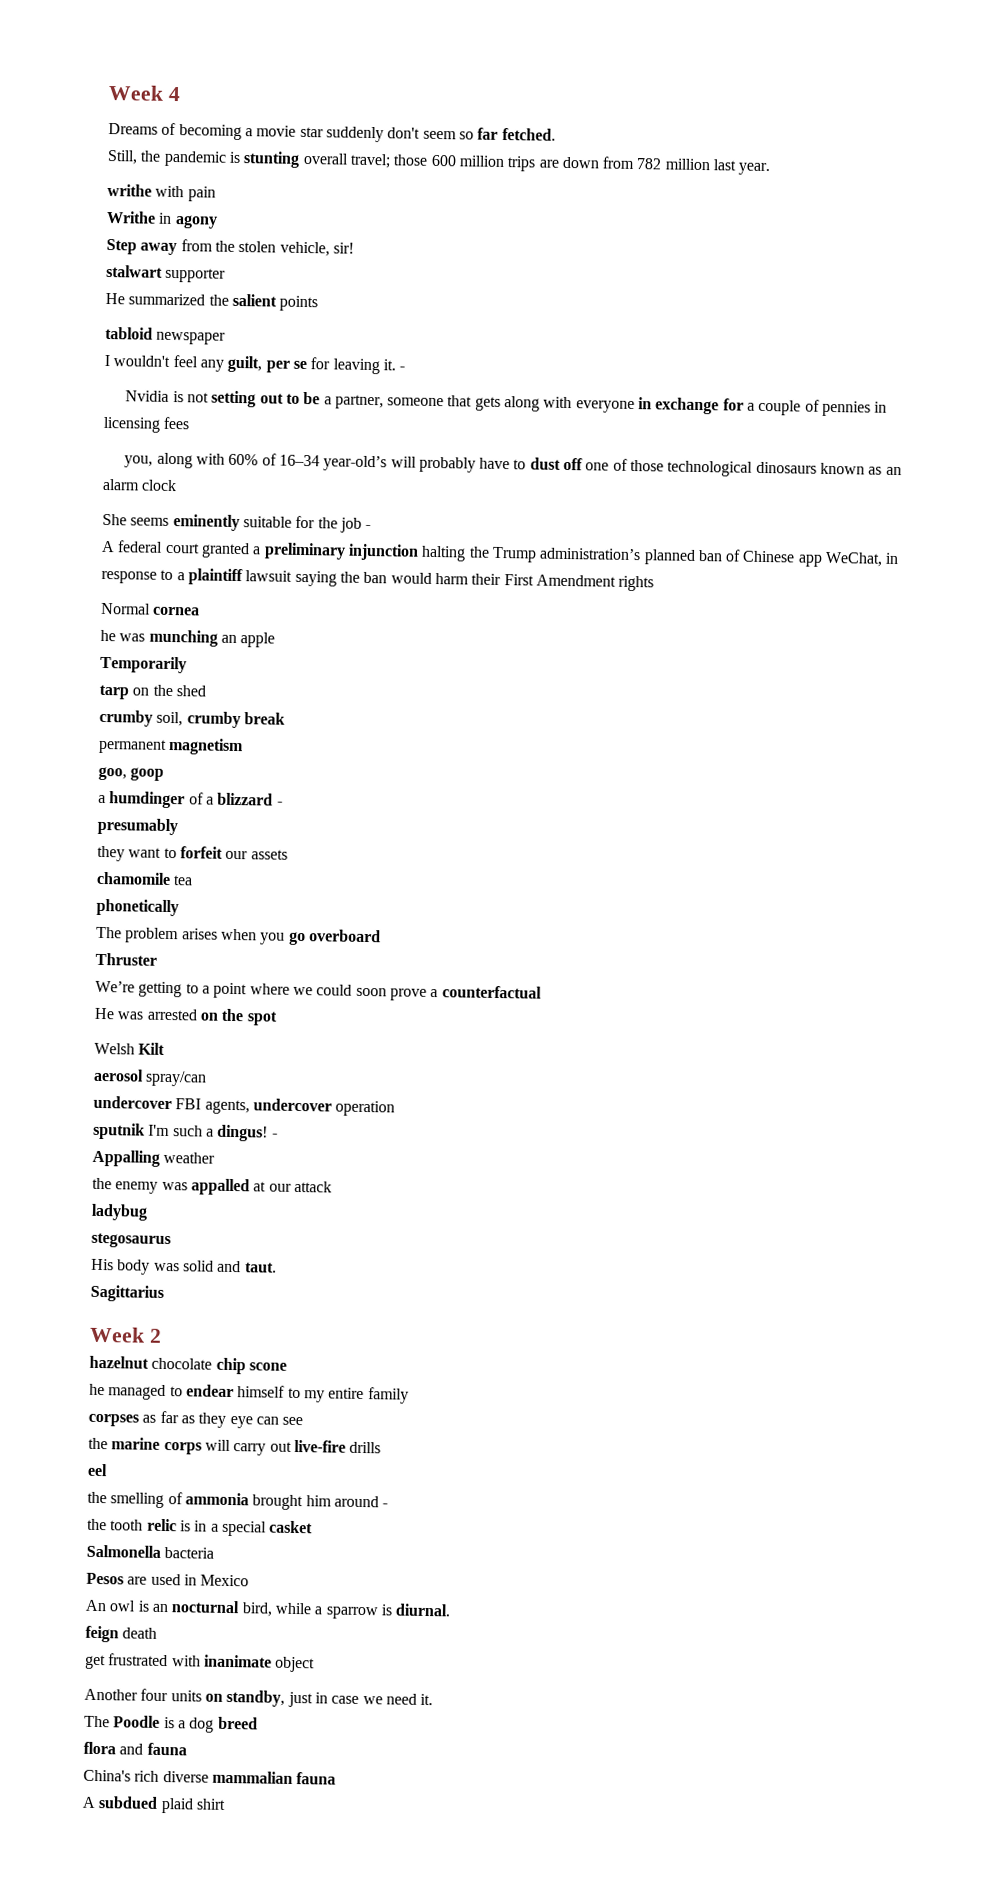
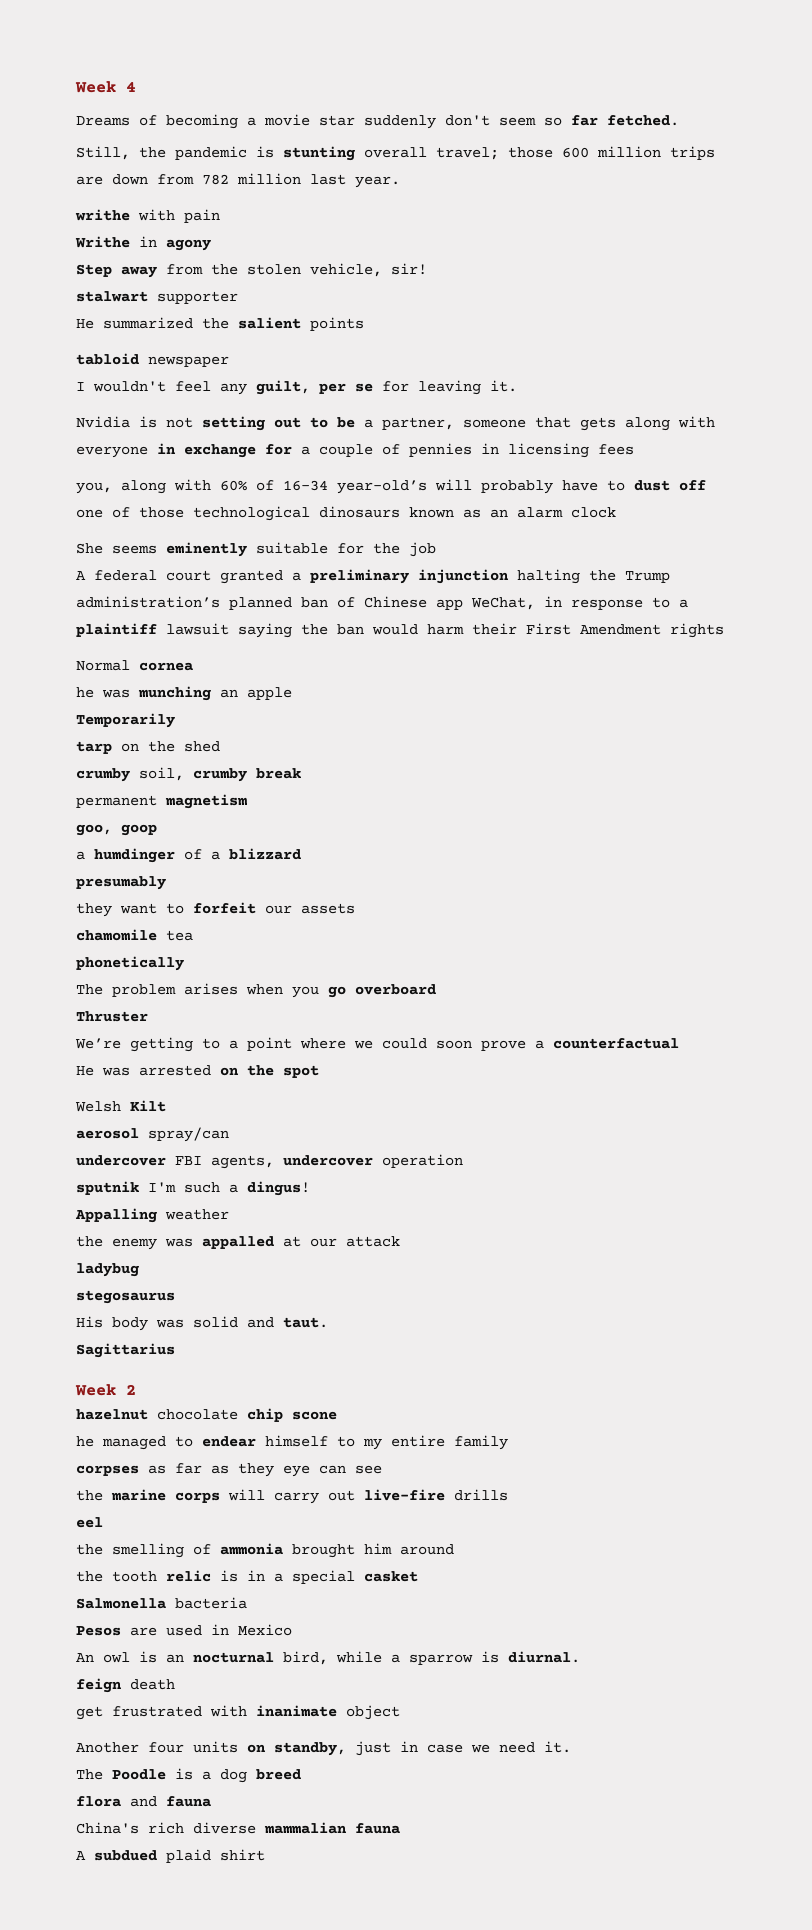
[399,366,406,371] - -> (517, 386) none
[365,524,372,530] - -> (436, 549) none
[276,801,283,806] - -> (301, 854) none
[271,1133,278,1138] - -> (310, 1188) none
[382,1503,389,1508] - -> (454, 1549) none

